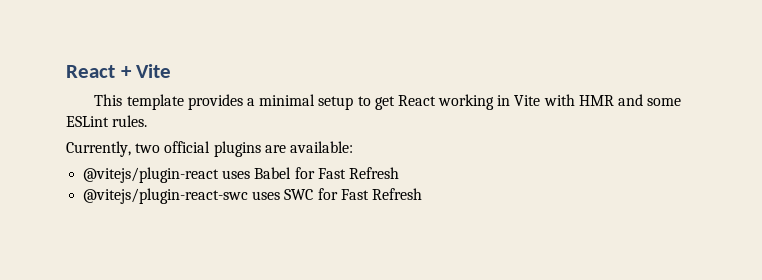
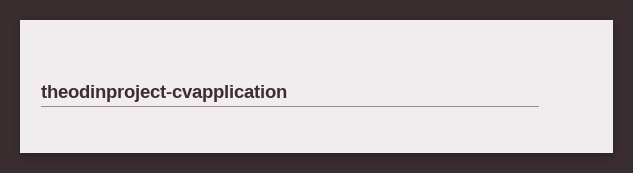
[66,64,172,78] [94,94,682,110] [66,115,148,127] [66,141,353,157] [83,167,399,183] [83,188,422,204] React + Vite // This template provides a minimal setup to get React working in Vite with HMR and some ESLint rules. // Currently, two official plugins are available: // @vitejs/plugin-react uses Babel for Fast Refresh // @vitejs/plugin-react-swc uses SWC for Fast Refresh -> [41,85,287,102] theodinproject-cvapplication

